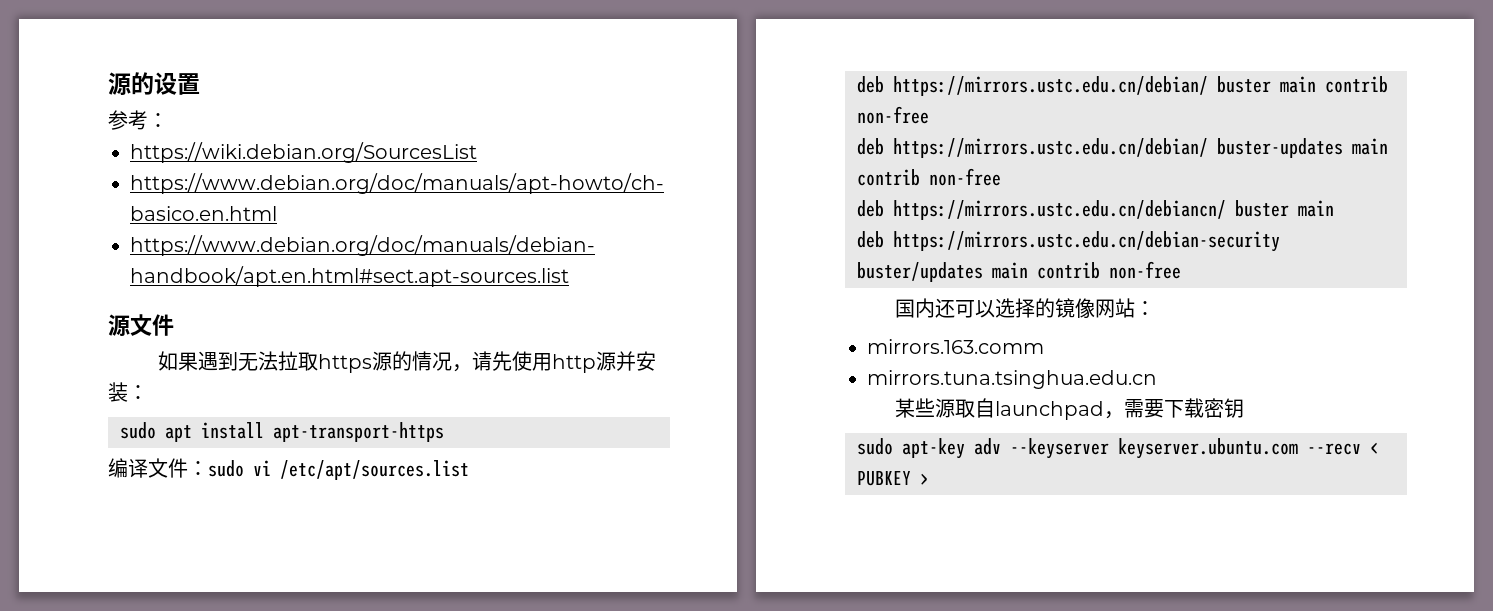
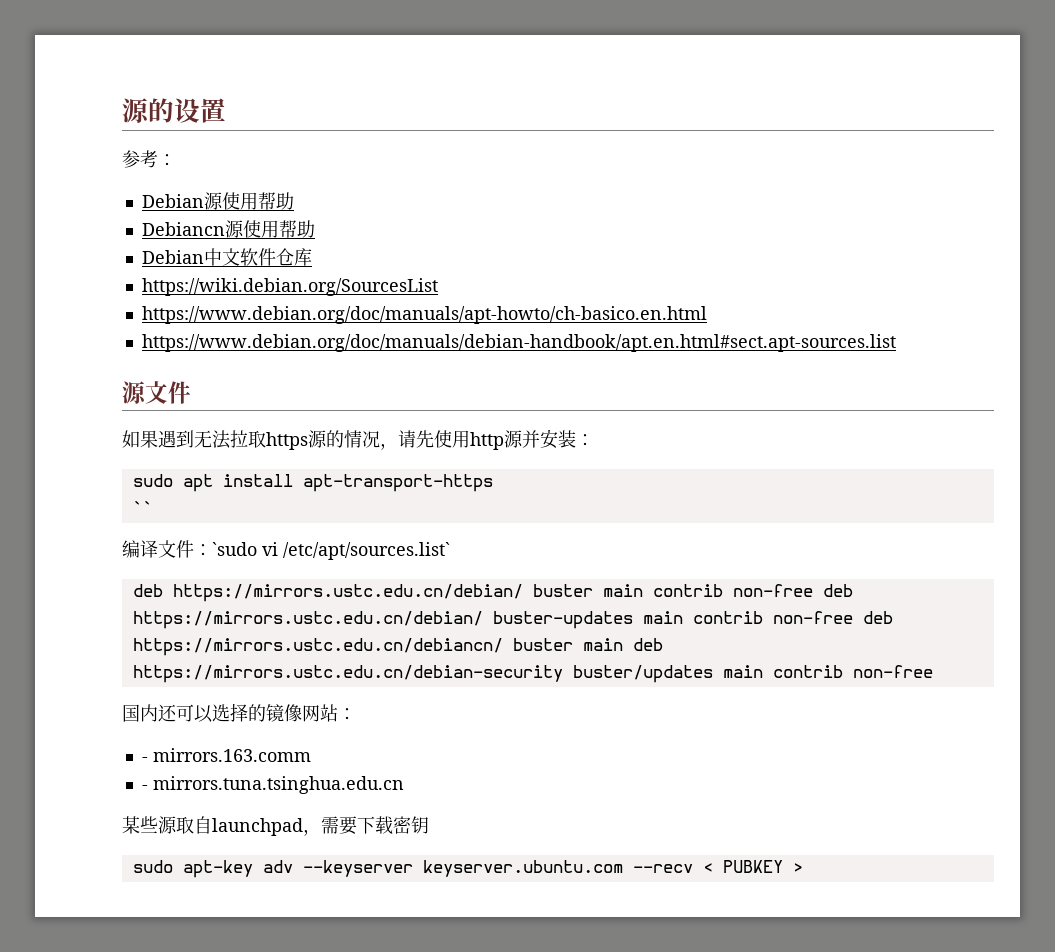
(168, 120) none -> [141,192,294,210] [141,220,315,238] [141,248,312,266] // Debian源使用帮助 // Debiancn源使用帮助 // Debian中文软件仓库
(444, 432) none -> [132,501,153,514] // ``
[208,460,469,480] sudo vi /etc/apt/sources.list -> [212,542,450,560] `sudo vi /etc/apt/sources.list`
(929, 115) // -> (813, 590) none
(1001, 177) // -> (853, 617) none
(1334, 208) // -> (623, 644) none
(1156, 308) none -> [141,757,148,762] -
(1044, 346) none -> [141,785,148,790] -

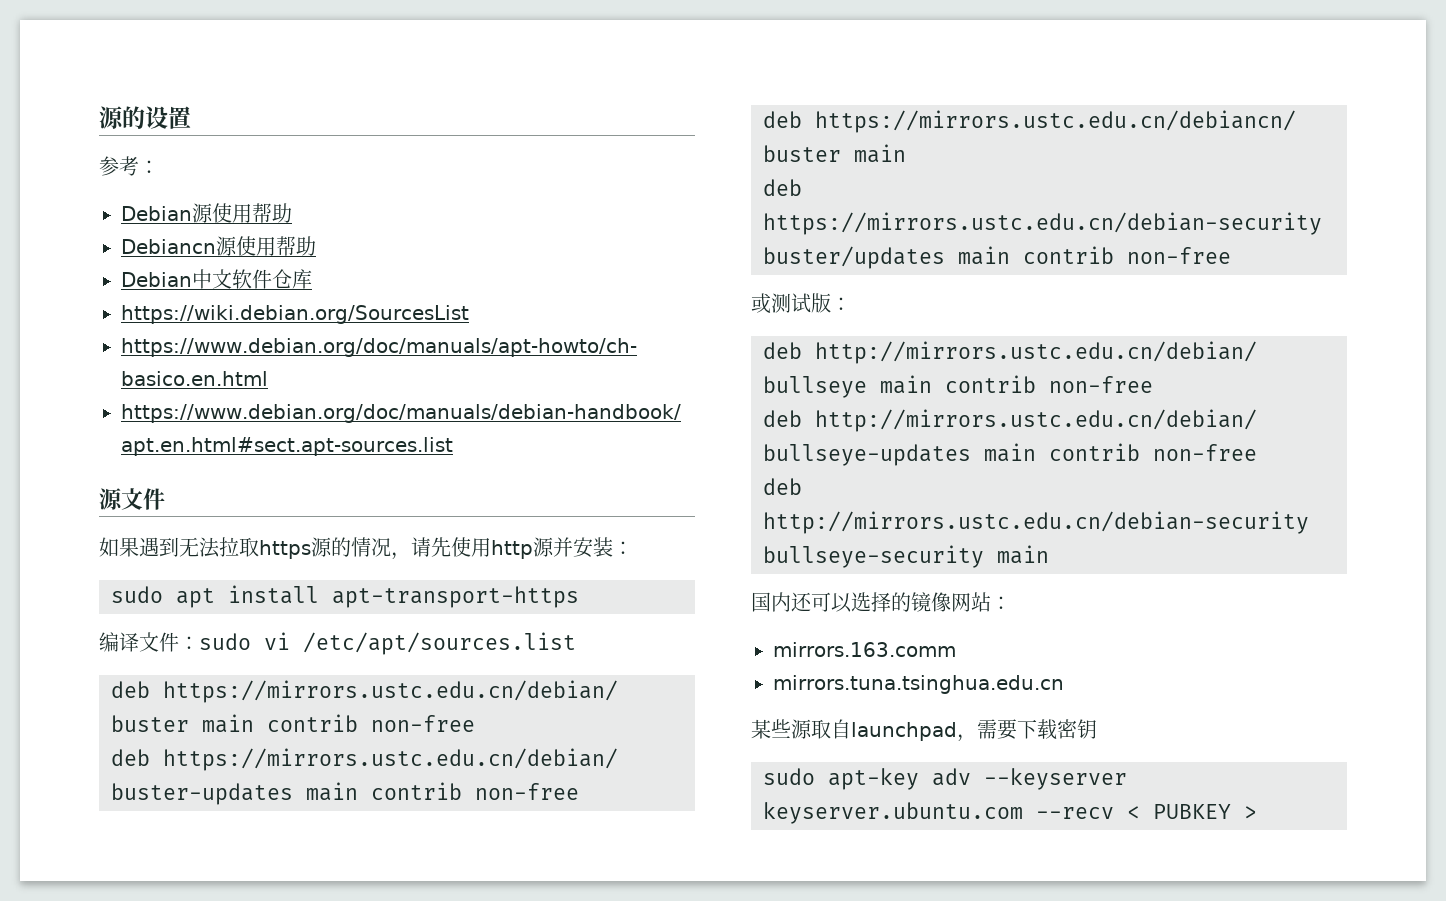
[132,501,153,514] // `` -> (579, 597) none
[212,542,450,560] `sudo vi /etc/apt/sources.list` -> [199,632,576,655] sudo vi /etc/apt/sources.list
(813, 590) none -> (475, 723) //
(853, 617) none -> (579, 791) //
(623, 644) none -> (906, 153) //
(933, 671) none -> [751,293,851,314] [763,341,1257,364] [763,375,1153,398] [763,409,1257,432] [763,443,1257,466] [763,478,802,495] [763,511,1309,534] [763,545,1049,568] // 或测试版： // deb http://mirrors.ustc.edu.cn/debian/ bullseye main contrib non-free // deb http://mirrors.ustc.edu.cn/debian/ bullseye-updates main contrib non-free // deb http://mirrors.ustc.edu.cn/debian-security bullseye-security main
[141,757,148,762] - -> (1011, 603) none
[141,785,148,790] - -> (956, 649) none

